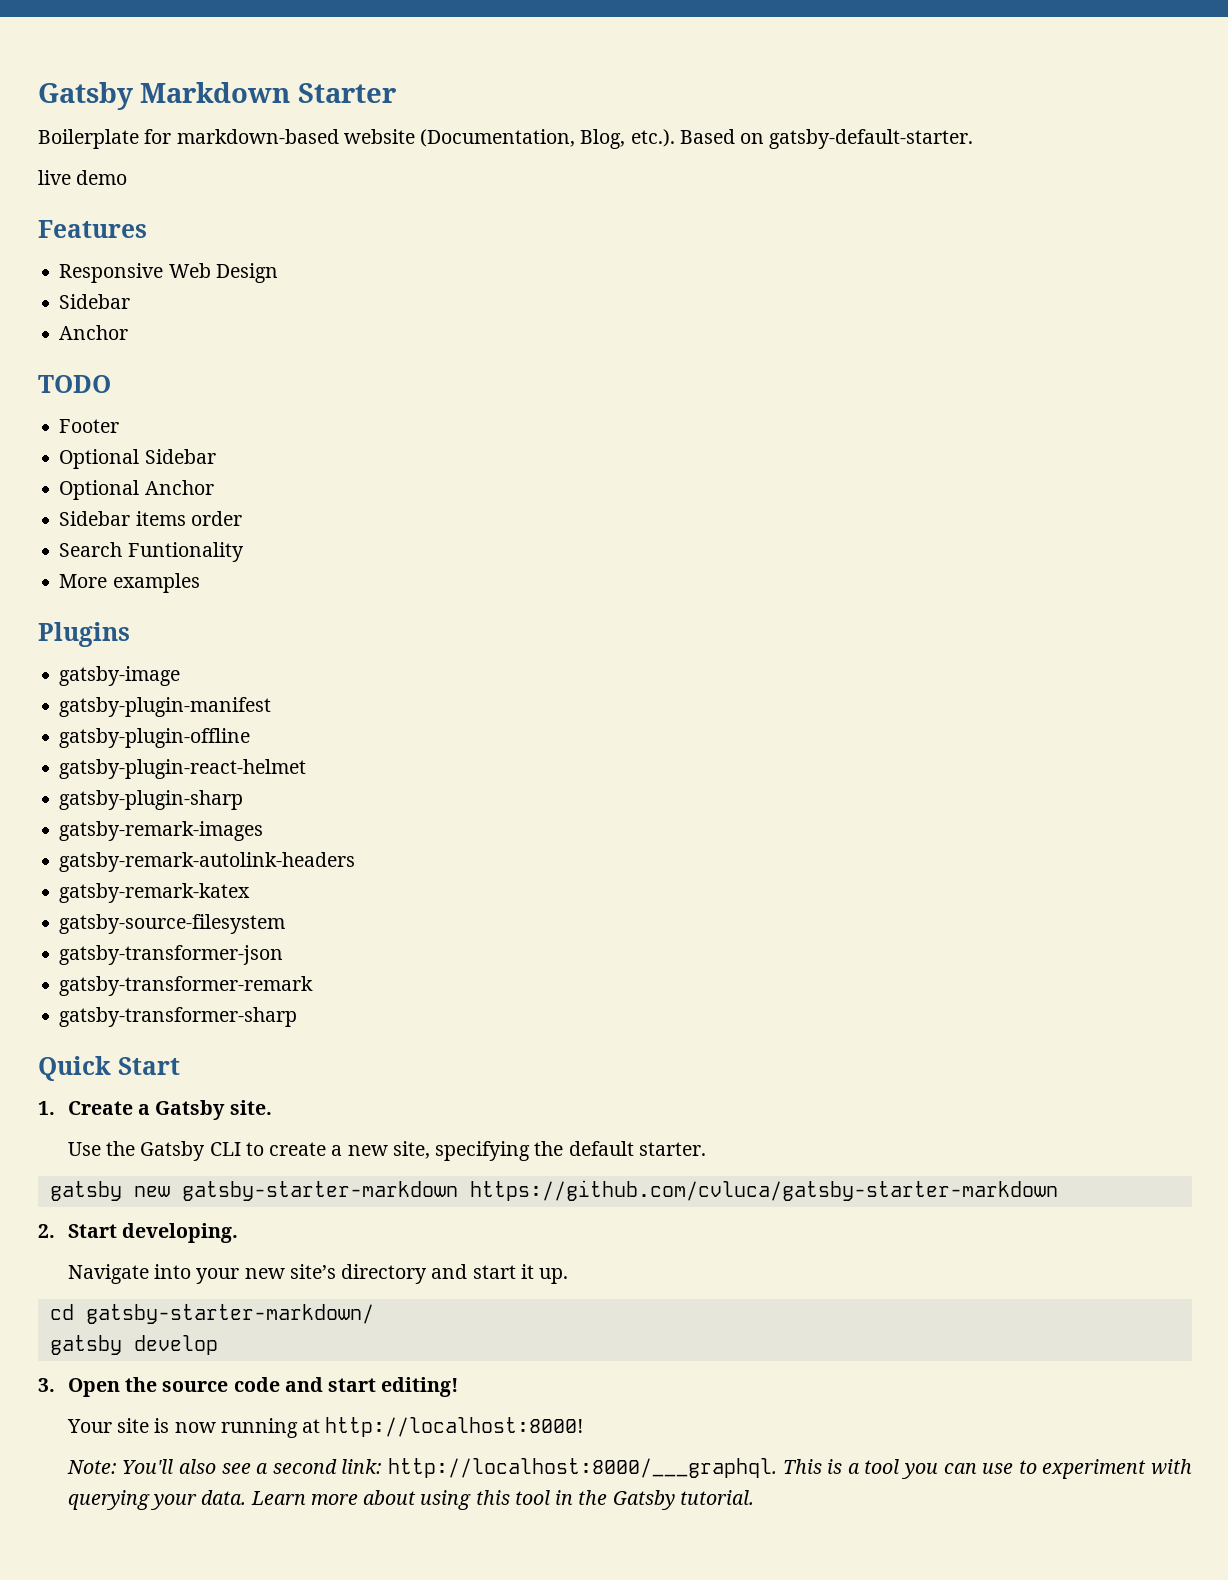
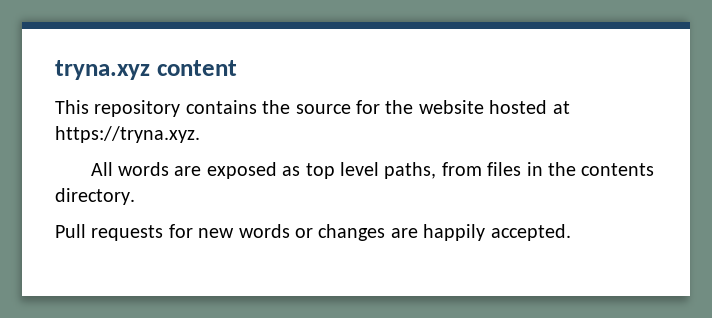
[38,82,396,110] [38,129,974,149] [38,170,128,185] [38,220,147,238] [59,263,278,283] [59,294,131,309] [59,325,129,340] [38,375,111,393] [59,419,120,433] [59,449,216,469] [59,480,214,500] [59,511,242,526] [59,542,244,562] [59,573,200,593] [38,622,130,647] [59,666,181,686] [59,697,272,717] [59,728,251,748] [59,759,307,779] [59,790,244,810] [59,821,264,841] [59,852,356,872] [59,883,251,903] [59,914,286,934] [59,945,284,965] [59,976,314,996] [59,1007,298,1027] [38,1056,180,1081] [38,1100,272,1120] [67,1141,706,1161] [49,1180,1058,1201] [38,1223,239,1243] [67,1264,569,1284] [49,1304,374,1324] [49,1335,218,1355] [38,1377,459,1397] [66,1417,584,1438] [66,1458,1192,1479] [67,1490,754,1510] Gatsby Markdown Starter // Boilerplate for markdown-based website (Documentation, Blog, etc.). Based on gatsby-default-starter. // live demo // Features // Responsive Web Design // Sidebar // Anchor // TODO // Footer // Optional Sidebar // Optional Anchor // Sidebar items order // Search Funtionality // More examples // Plugins // gatsby-image // gatsby-plugin-manifest // gatsby-plugin-offline // gatsby-plugin-react-helmet // gatsby-plugin-sharp // gatsby-remark-images // gatsby-remark-autolink-headers // gatsby-remark-katex // gatsby-source-filesystem // gatsby-transformer-json // gatsby-transformer-remark // gatsby-transformer-sharp // Quick Start // 1. Create a Gatsby site. // Use the Gatsby CLI to create a new site, specifying the default starter. // gatsby new gatsby-starter-markdown https://github.com/cvluca/gatsby-starter-markdown // 2. Start developing. // Navigate into your new site’s directory and start it up. // cd gatsby-starter-markdown/ // gatsby develop // 3. Open the source code and start editing! // Your site is now running at http://localhost:8000! // Note: You'll also see a second link: http://localhost:8000/___graphql. This is a tool you can use to experiment with querying your data. Learn more about using this tool in the Gatsby tutorial. -> [55,60,237,80] [55,100,570,117] [55,126,200,143] [90,162,655,179] [55,188,135,205] [55,224,571,241] tryna.xyz content // This repository contains the source for the website hosted at https://tryna.xyz. // All words are exposed as top level paths, from files in the contents directory. // Pull requests for new words or changes are happily accepted.

